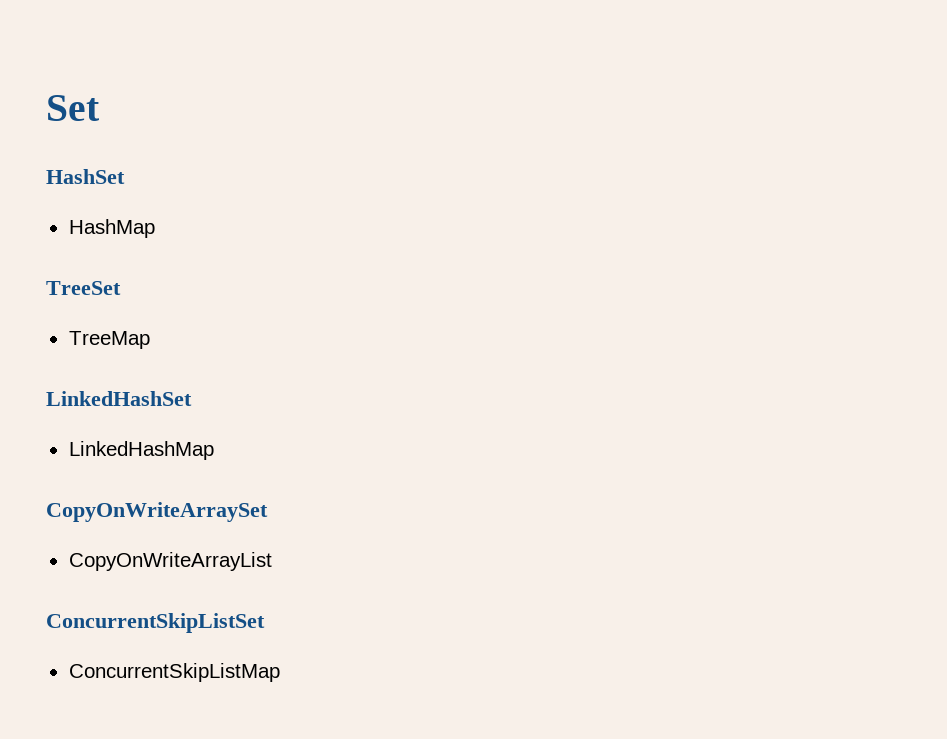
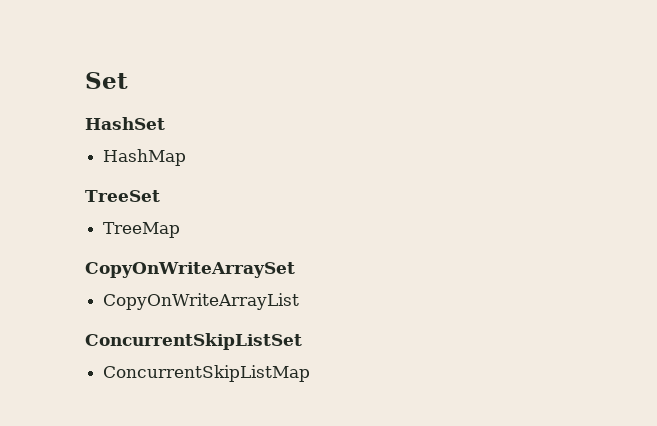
[46,391,192,406] [68,441,214,460] // LinkedHashSet // LinkedHashMap -> (181, 230) none

